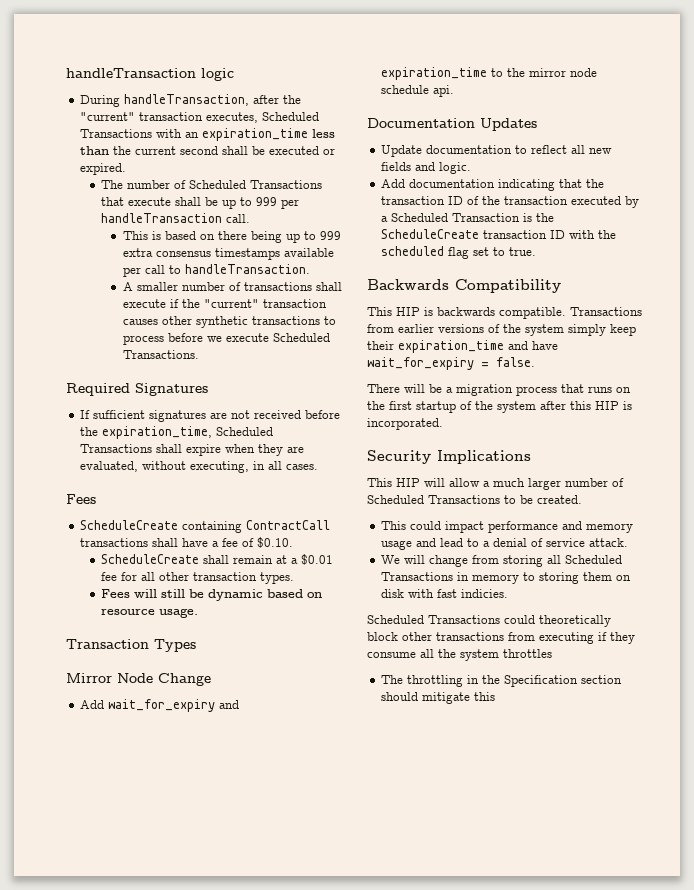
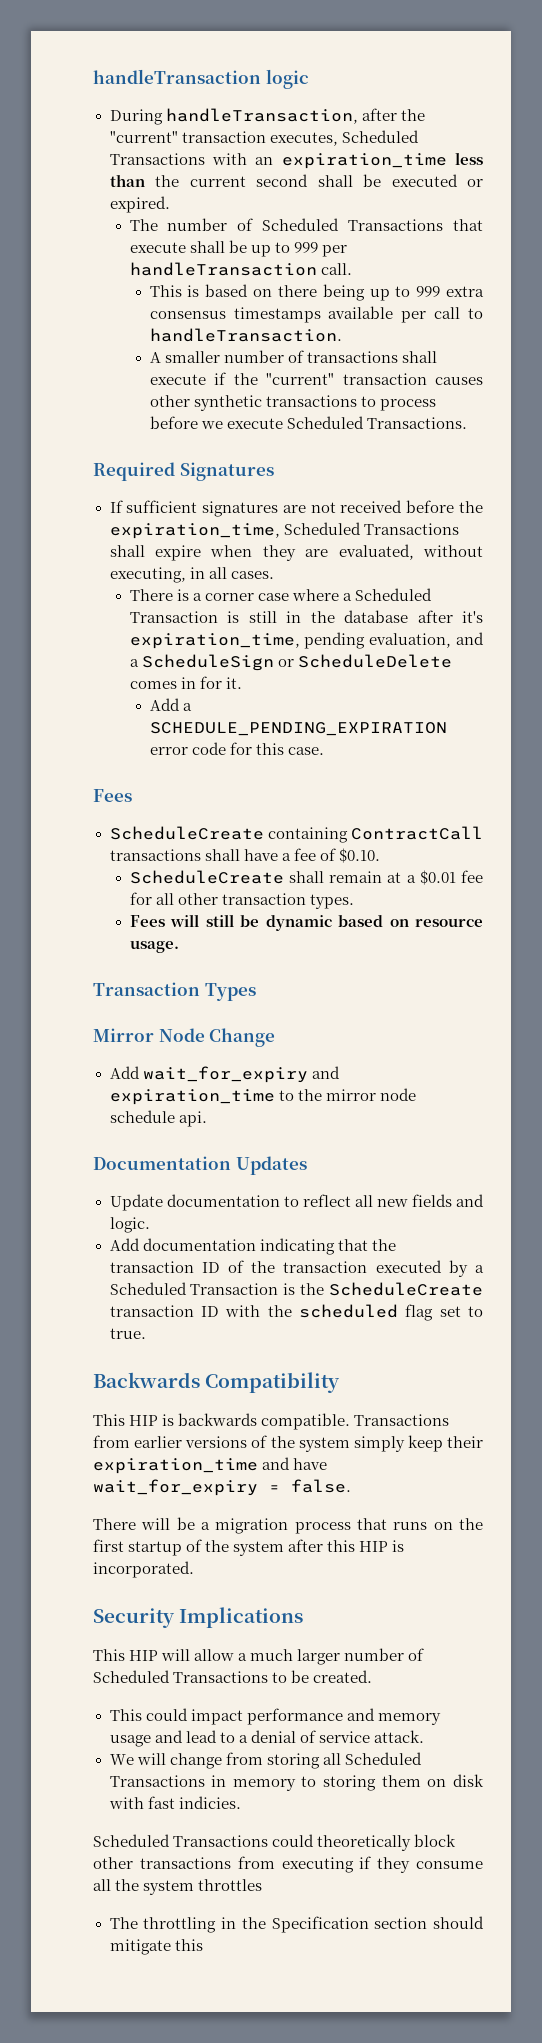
(319, 467) none -> [129,588,432,601] [129,610,483,623] [129,632,485,649] [129,654,452,671] [129,676,242,689] [149,698,192,711] [149,722,447,736] [149,742,324,755] // There is a corner case where a Scheduled Transaction is still in the database after it's expiration_time, pending evaluation, and a ScheduleSign or ScheduleDelete comes in for it. // Add a SCHEDULE_PENDING_EXPIRATION error code for this case.

